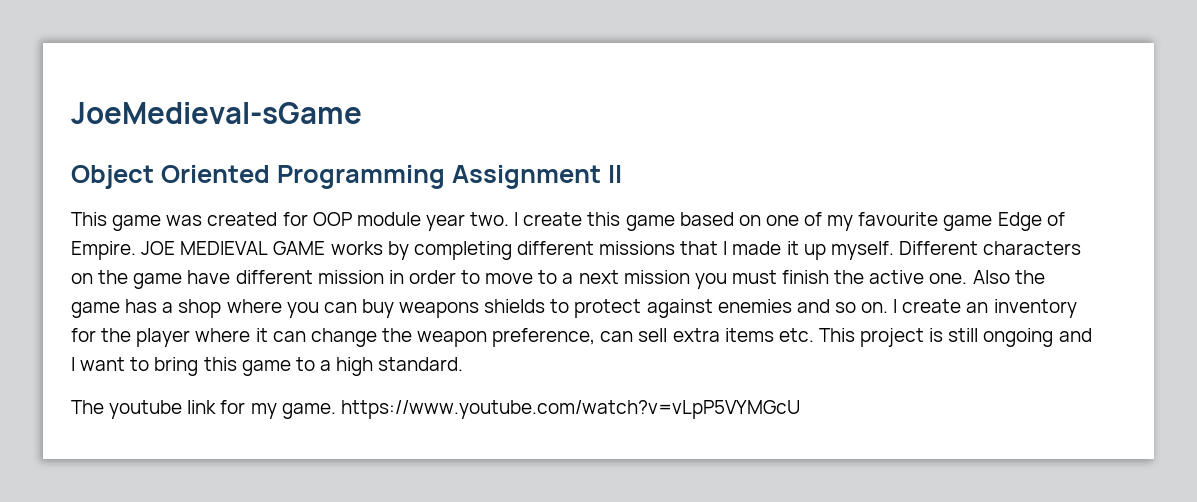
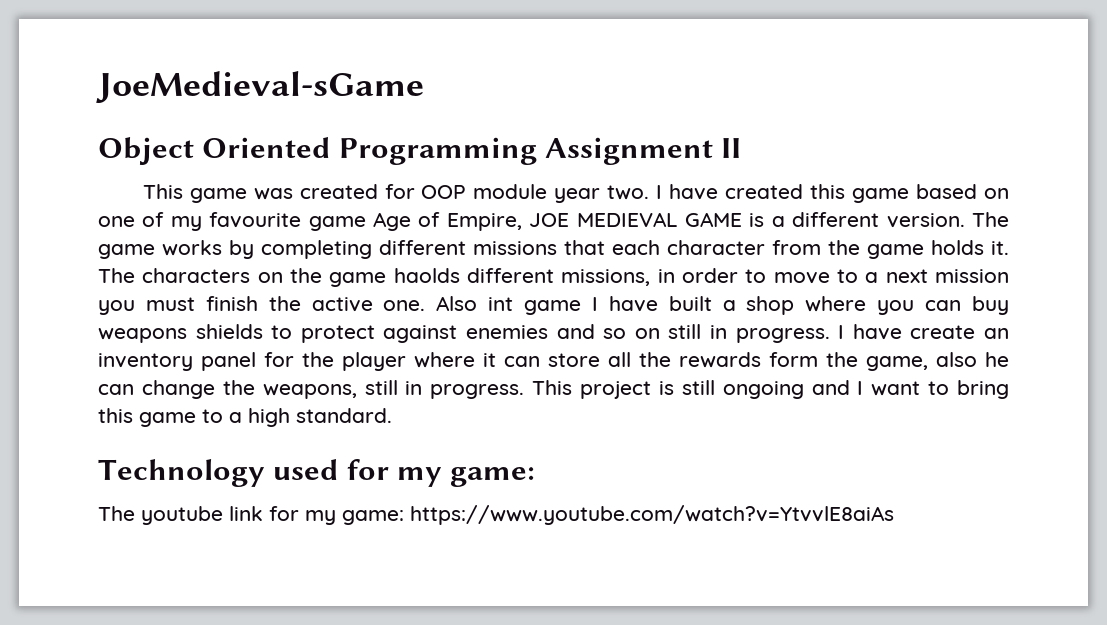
[523,212,583,226] create -> [669,184,804,200] have created
[997,212,1065,231] [71,241,326,260] Edge of Empire. JOE MEDIEVAL GAME -> [373,212,1009,231] [98,244,155,259] Age of Empire, JOE MEDIEVAL GAME is a different version. The game
[723,241,978,260] I made it up myself. Different -> [612,240,1009,259] [98,268,135,283] each character from the game holds it. The
[187,270,384,284] have different mission -> [393,268,651,286] haolds different missions,
[1014,270,1045,284] [71,299,158,318] the game has -> [488,296,712,315] int game I have built
[861,299,898,313] on. I -> [634,324,902,343] on still in progress. I have
(1077, 308) none -> [201,352,256,371] panel
[310,328,814,347] change the weapon preference, can sell extra items etc. -> [548,352,1009,371] [98,380,525,399] store all the rewards form the game, also he can change the weapons, still in progress.
(464, 364) none -> [98,459,536,487] // Technology used for my game:
[281,400,800,419] game. https://www.youtube.com/watch?v=vLpP5VYMGcU -> [342,505,894,525] game: https://www.youtube.com/watch?v=YtvvlE8aiAs

